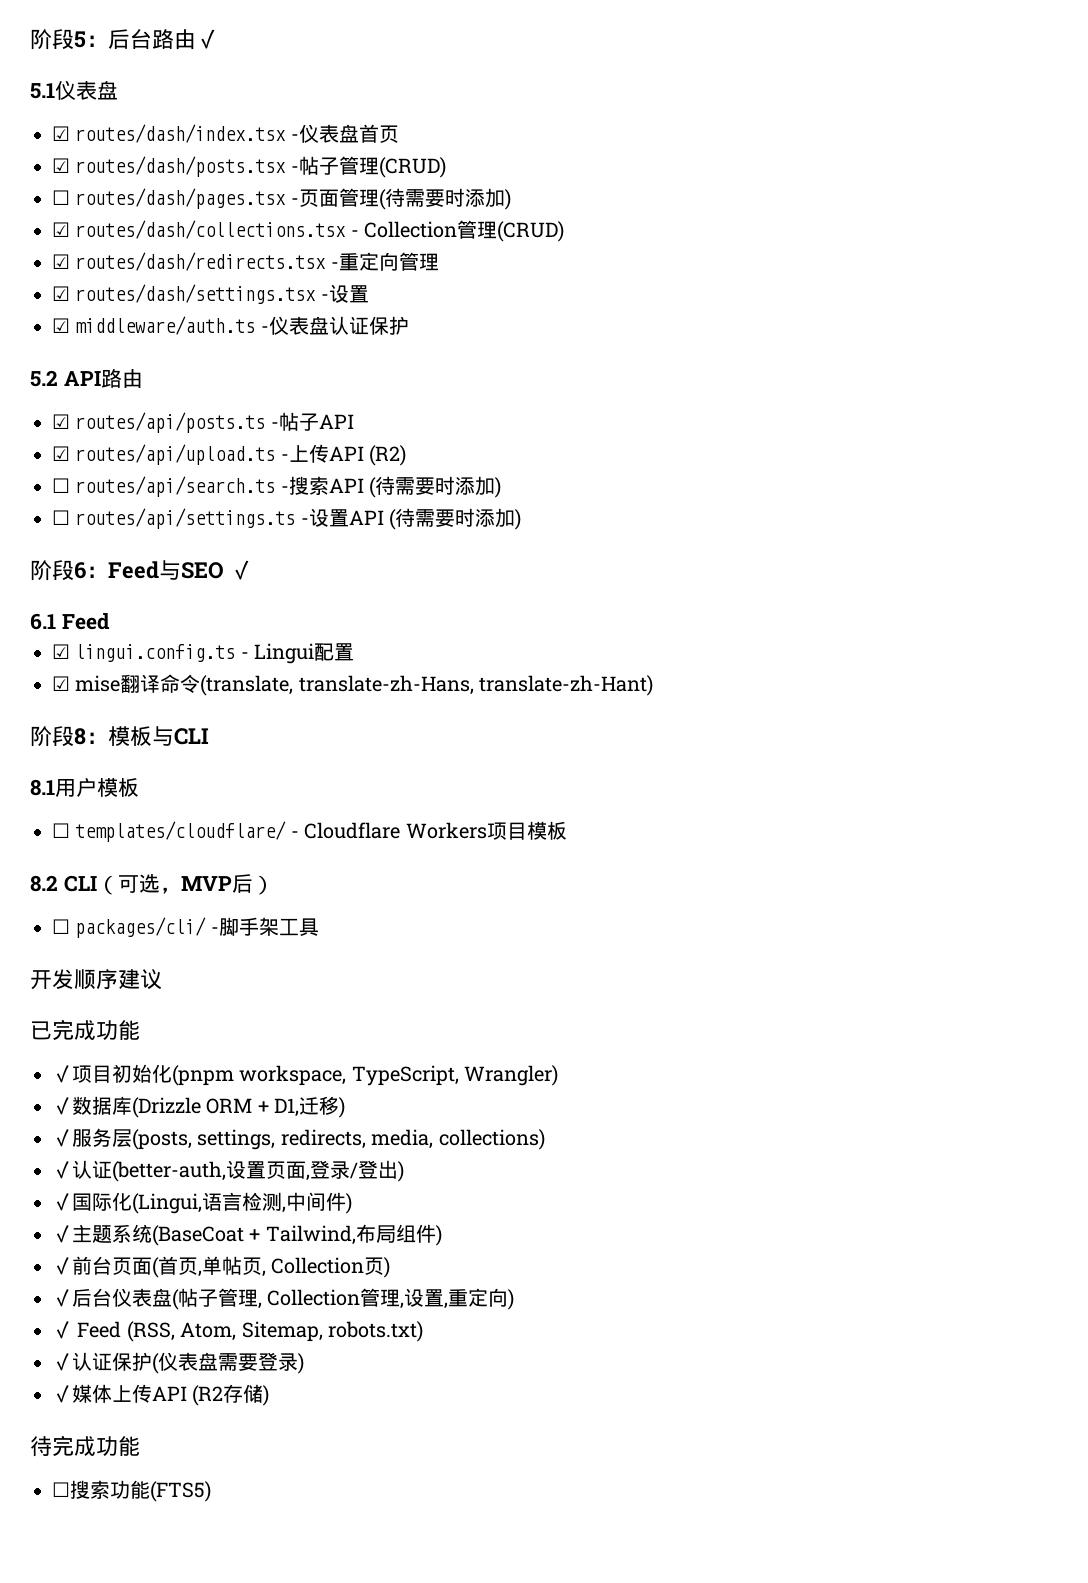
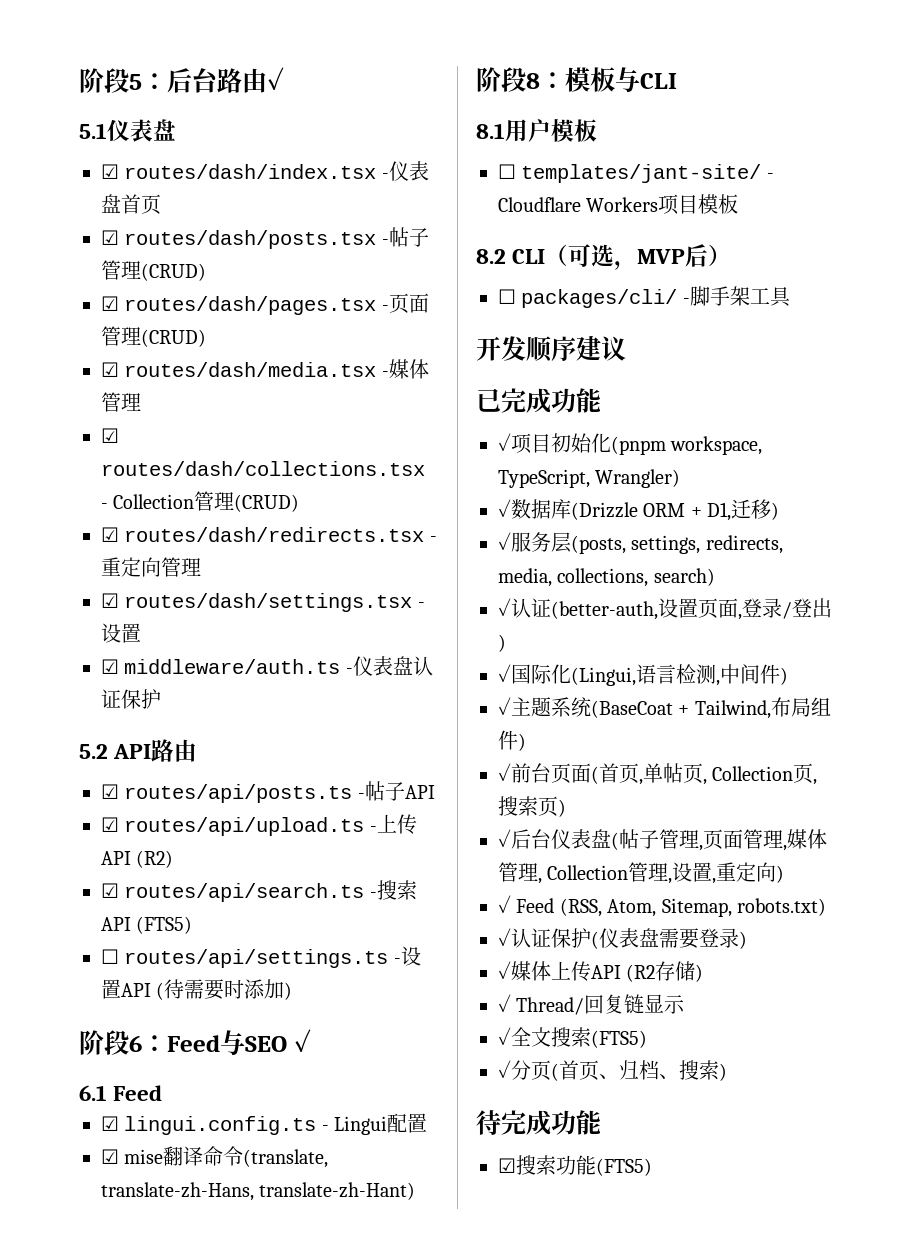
[52,190,70,205] ☐ -> [101,296,119,311] ☑
[378,188,511,210] (待需要时添加) -> [141,329,206,347] [101,359,429,379] [101,392,141,412] (CRUD) // ☑ routes/dash/media.tsx -媒体管理
[52,478,70,493] ☐ -> [101,883,119,898] ☑
[369,476,502,498] (待需要时添加) -> [136,916,193,934] (FTS5)
[75,821,287,842] templates/cloudflare/ -> [521,164,762,183] templates/jant-site/
[438,1129,545,1150] collections) -> [557,568,715,587] collections, search)
(385, 1266) none -> [813,779,818,785] [498,796,558,816] ,搜索页
(262, 1305) none -> [703,829,827,851] [498,862,542,884] 页面管理,媒体管理,
(270, 1395) none -> [498,994,686,1015] [498,1027,647,1048] [498,1060,727,1081] // ✓ Thread/回复链显示 // ✓全文搜索(FTS5) // ✓分页(首页、归档、搜索)
[52,1482,70,1497] ☐ -> [498,1158,516,1173] ☑

